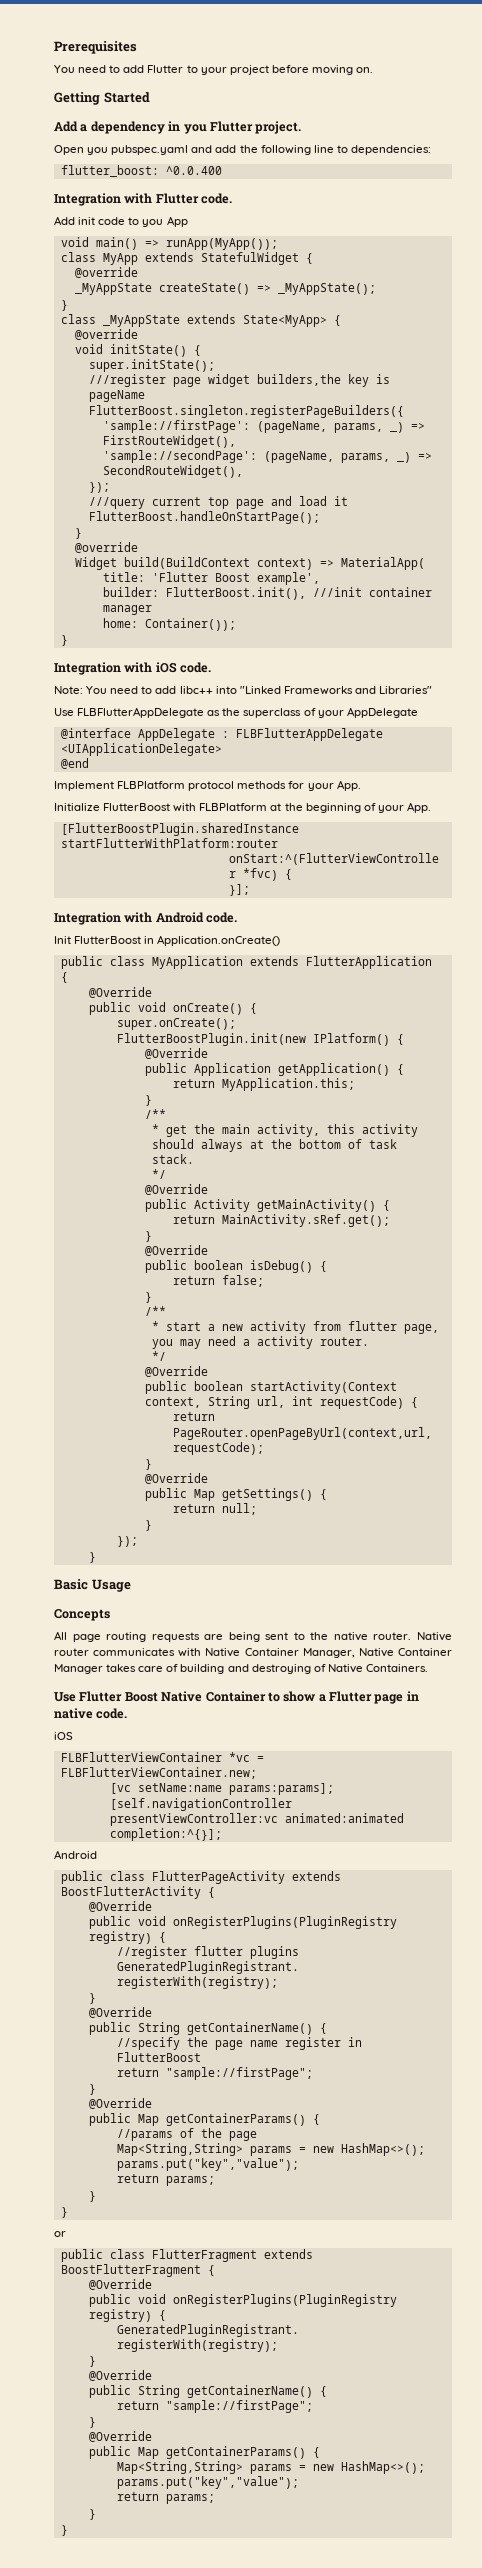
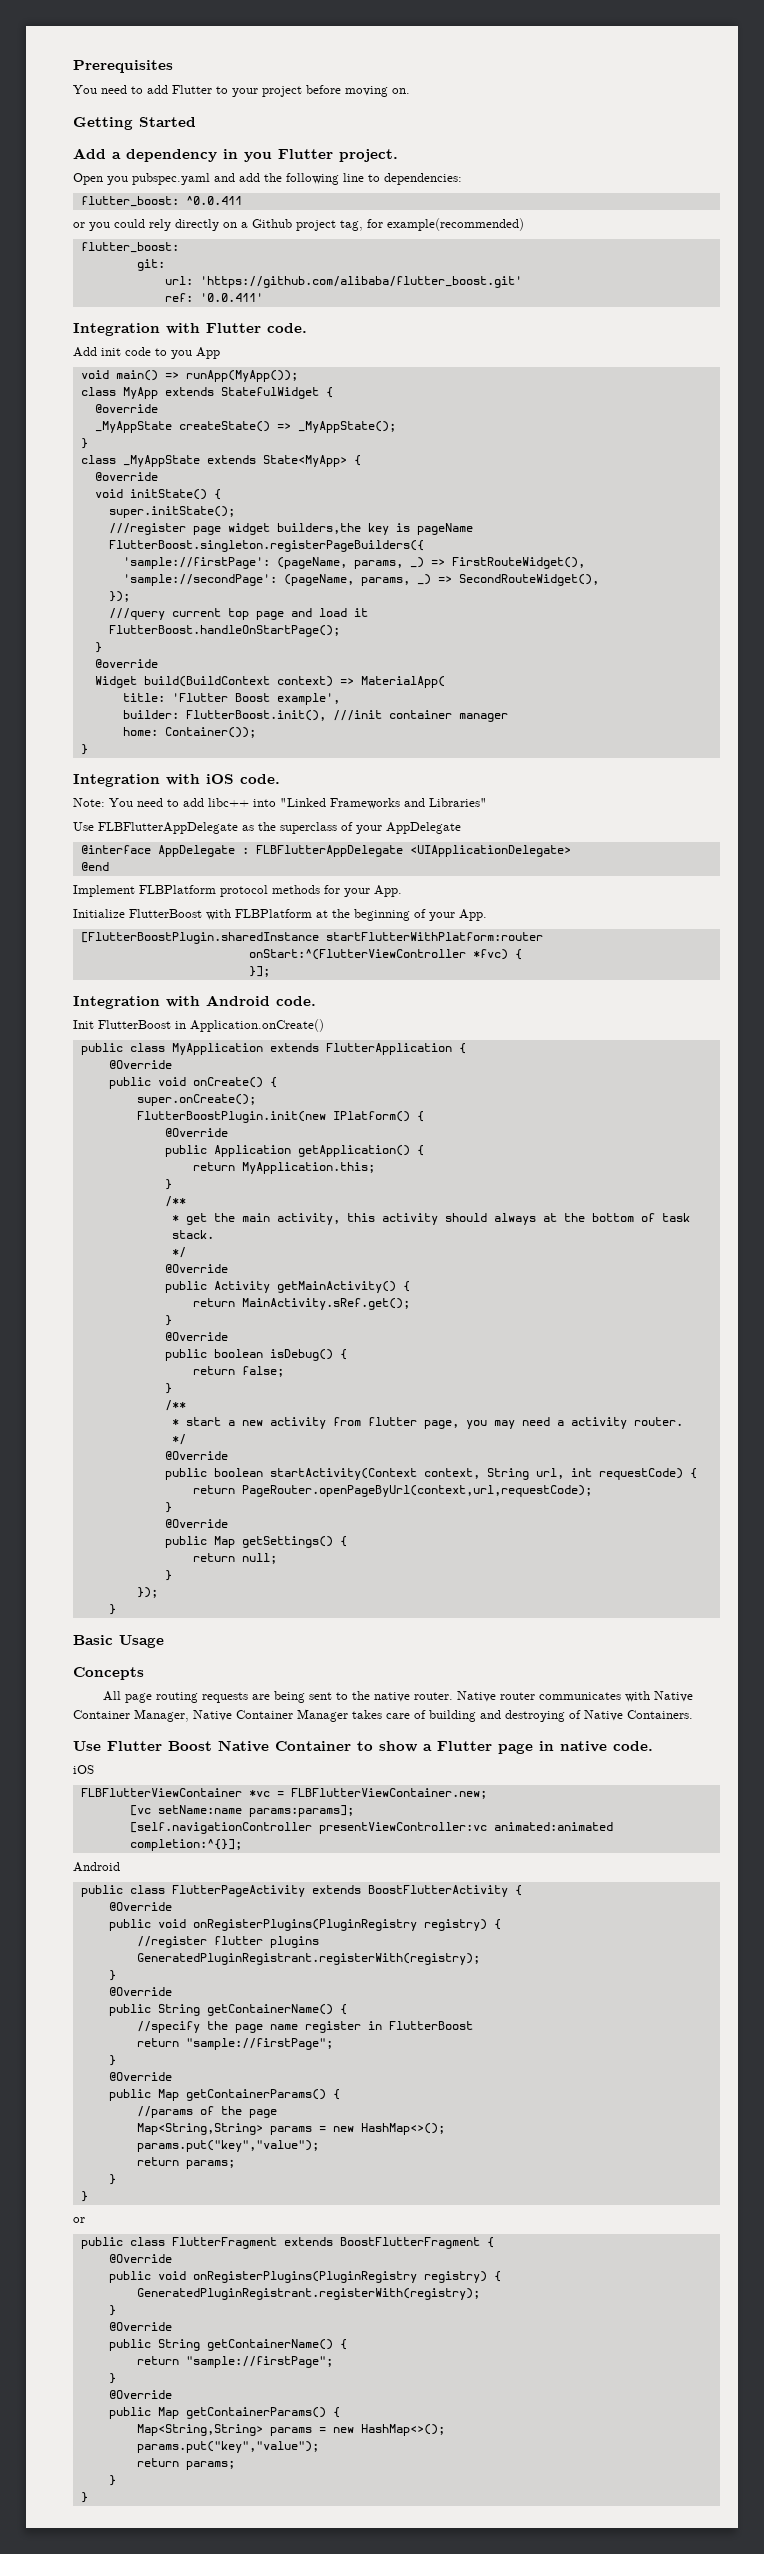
[165,166,222,175] ^0.0.400 -> [185,196,242,205] [73,218,524,231] [80,242,179,253] [136,259,165,271] [164,276,522,288] [164,293,263,302] ^0.0.411 // or you could rely directly on a Github project tag, for example(recommended) // flutter_boost: // git: // url: 'https://github.com/alibaba/flutter_boost.git' // ref: '0.0.411'

